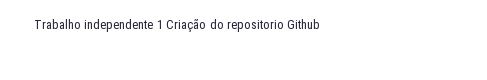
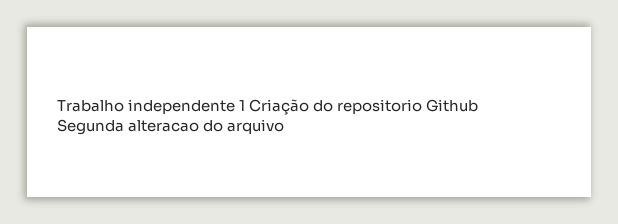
(321, 24) none -> [57,119,285,135] Segunda alteracao do arquivo

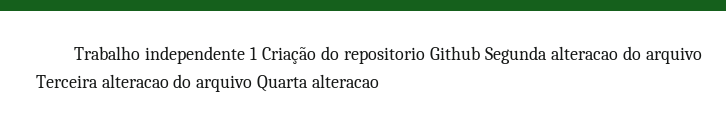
(285, 126) none -> [36,74,379,92] Terceira alteracao do arquivo Quarta alteracao

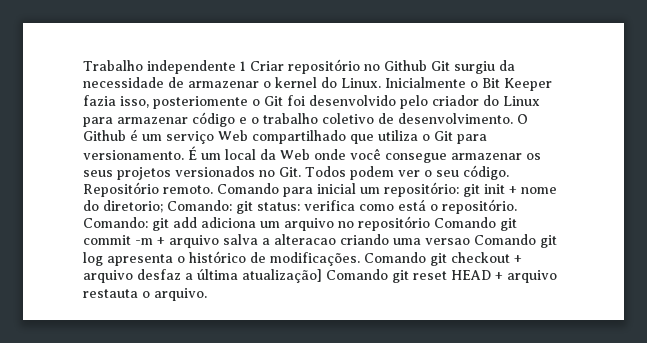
[262,46,702,64] [36,74,379,92] Criação do repositorio Github Segunda alteracao do arquivo Terceira alteracao do arquivo Quarta alteracao -> [250,59,515,74] [83,77,552,91] [83,95,540,109] [83,112,528,127] [83,129,487,144] [83,146,541,163] [83,165,509,180] [83,182,557,197] [83,199,517,214] [83,216,517,231] [83,234,557,248] [83,251,522,266] [83,269,557,283] [83,288,207,301] Criar repositório no Github Git surgiu da necessidade de armazenar o kernel do Linux. Inicialmente o Bit Keeper fazia isso, posteriomente o Git foi desenvolvido pelo criador do Linux para armazenar código e o trabalho coletivo de desenvolvimento. O Github é um serviço Web compartilhado que utiliza o Git para versionamento. É um local da Web onde você consegue armazenar os seus projetos versionados no Git. Todos podem ver o seu código. Repositório remoto. Comando para inicial um repositório: git init + nome do diretorio; Comando: git status: verifica como está o repositório. Comando: git add adiciona um arquivo no repositório Comando git commit -m + arquivo salva a alteracao criando uma versao Comando git log apresenta o histórico de modificações. Comando git checkout + arquivo desfaz a última atualização] Comando git reset HEAD + arquivo restauta o arquivo.

